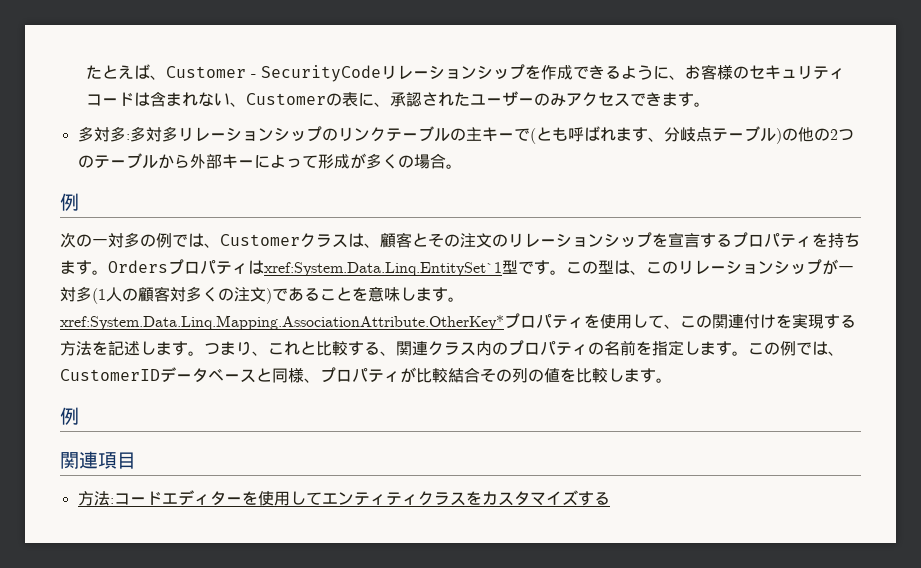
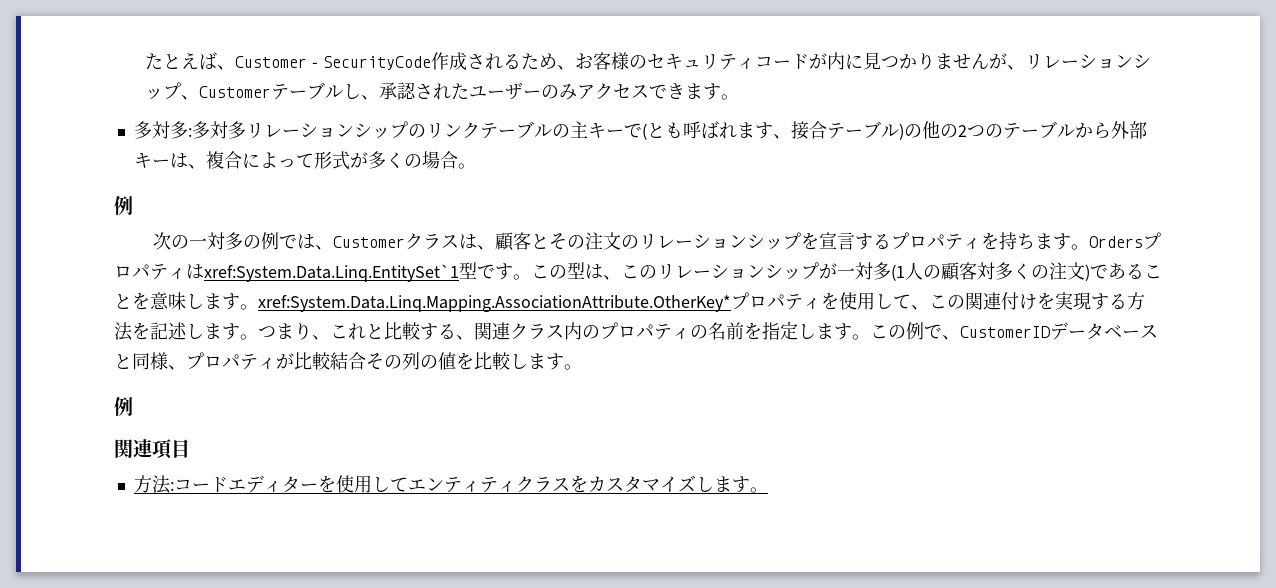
[381,64,670,80] リレーションシップを作成できるように -> [430,52,557,70] 作成されるため
[134,92,375,107] は含まれない、Customerの表に -> [808,52,1151,70] [144,82,361,100] が内に見つかりませんが、リレーションシップ、Customerテーブルし
[663,127,712,142] 分岐点 -> [790,121,827,140] 接合
(254, 163) none -> [169,151,242,169] は、複合
[333,154,350,169] 成 -> [331,151,350,170] 式
[812,341,828,355] は -> (942, 331) none
[577,491,610,506] する -> [695,476,768,493] します。

